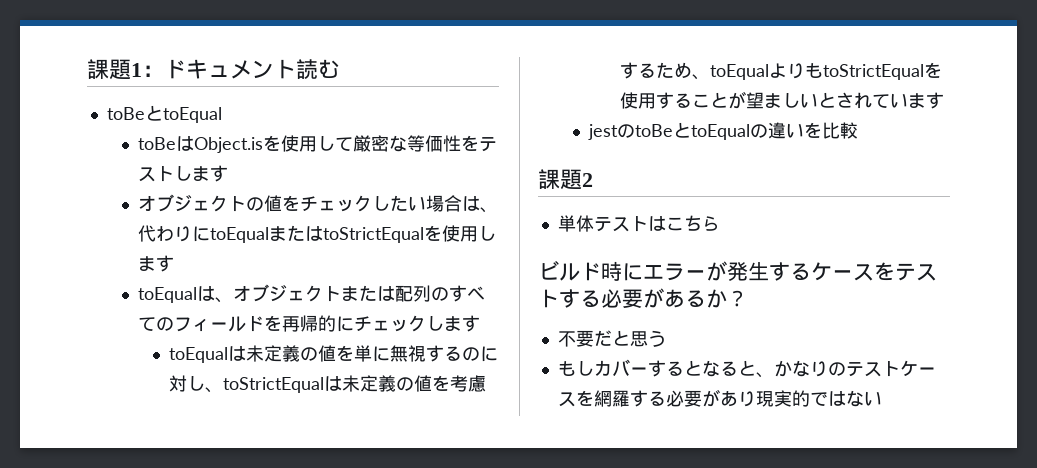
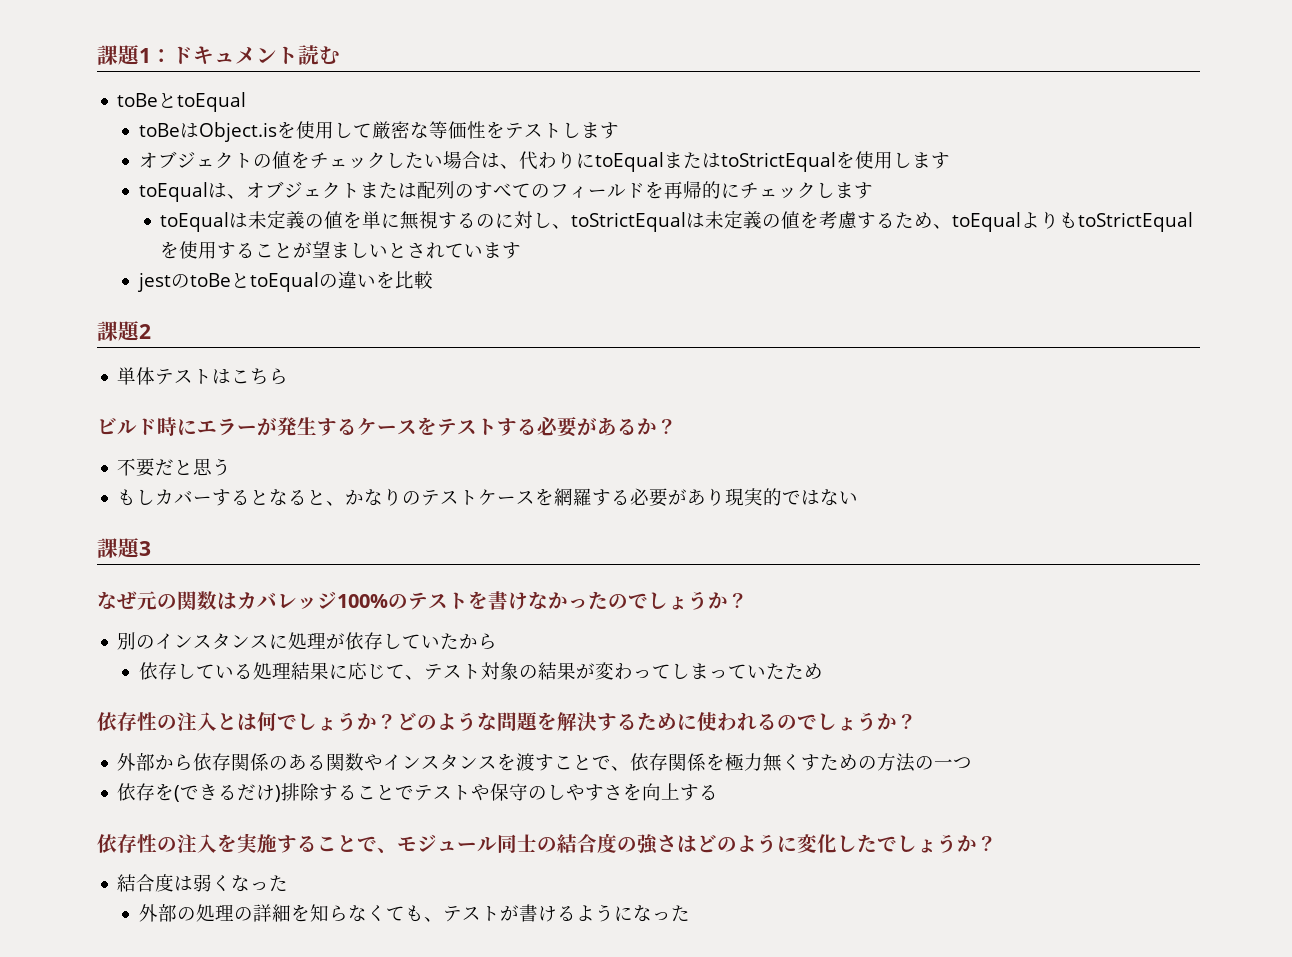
(882, 398) none -> [97,538,151,558] [97,591,748,610] [117,632,498,650] [138,662,823,680] [97,712,917,731] [117,753,973,772] [117,783,719,802] [97,833,997,855] [117,874,289,892] [138,904,690,922] // 課題3 // なぜ元の関数はカバレッジ100%のテストを書けなかったのでしょうか？ // 別のインスタンスに処理が依存していたから // 依存している処理結果に応じて、テスト対象の結果が変わってしまっていたため // 依存性の注入とは何でしょうか？どのような問題を解決するために使われるのでしょうか？ // 外部から依存関係のある関数やインスタンスを渡すことで、依存関係を極力無くすための方法の一つ // 依存を(できるだけ)排除することでテストや保守のしやすさを向上する // 依存性の注入を実施することで、モジュール同士の結合度の強さはどのように変化したでしょうか？ // 結合度は弱くなった // 外部の処理の詳細を知らなくても、テストが書けるようになった

